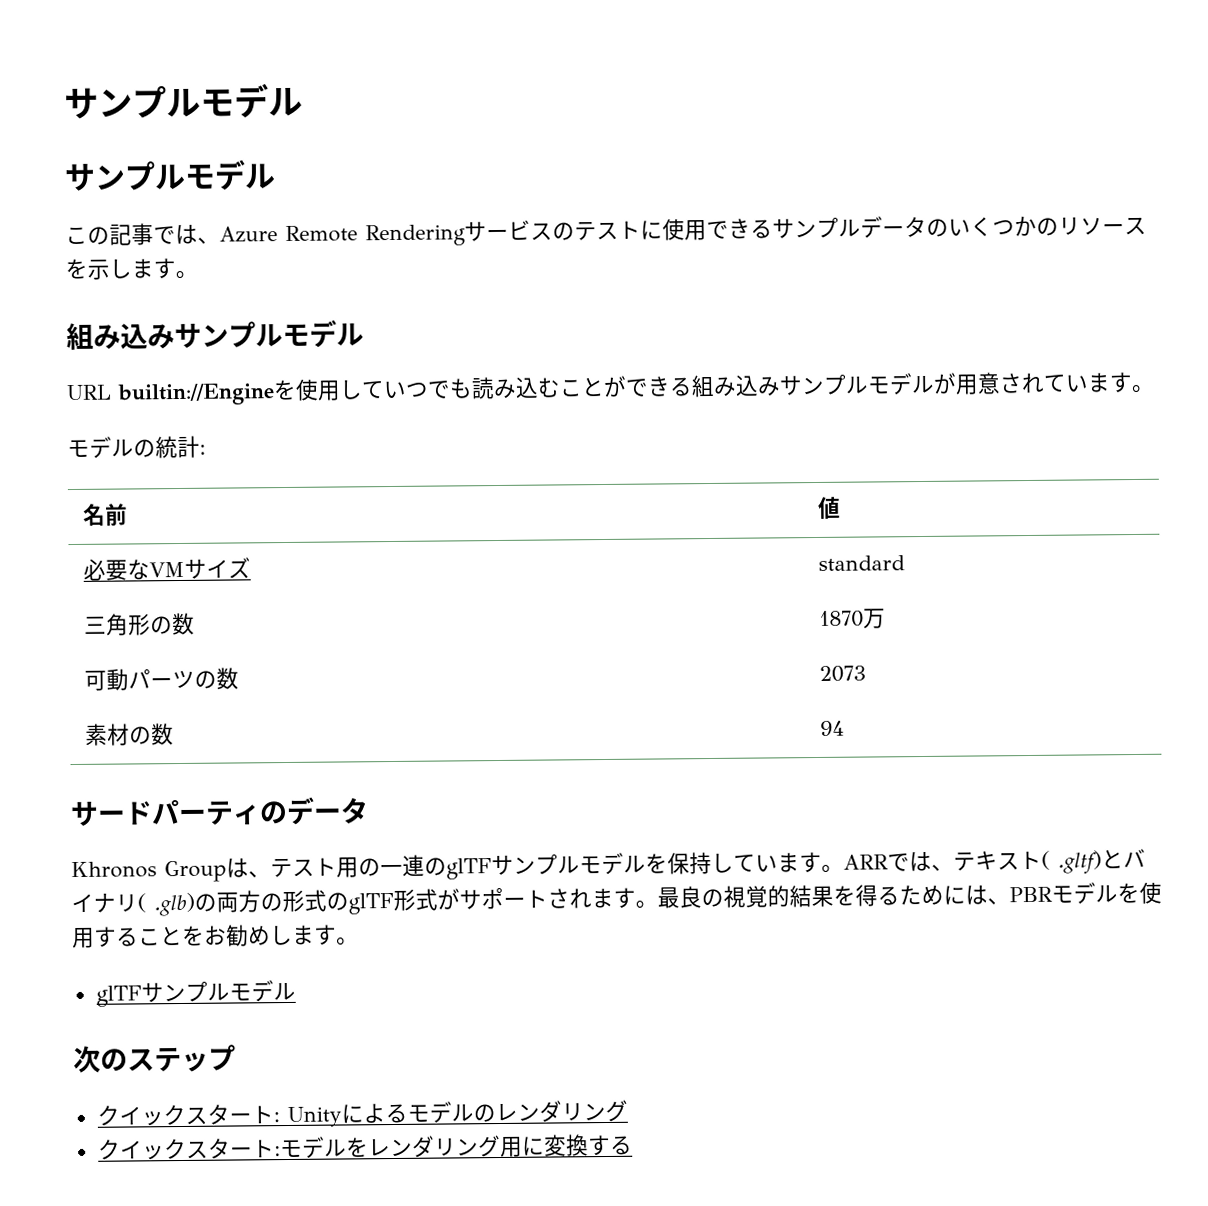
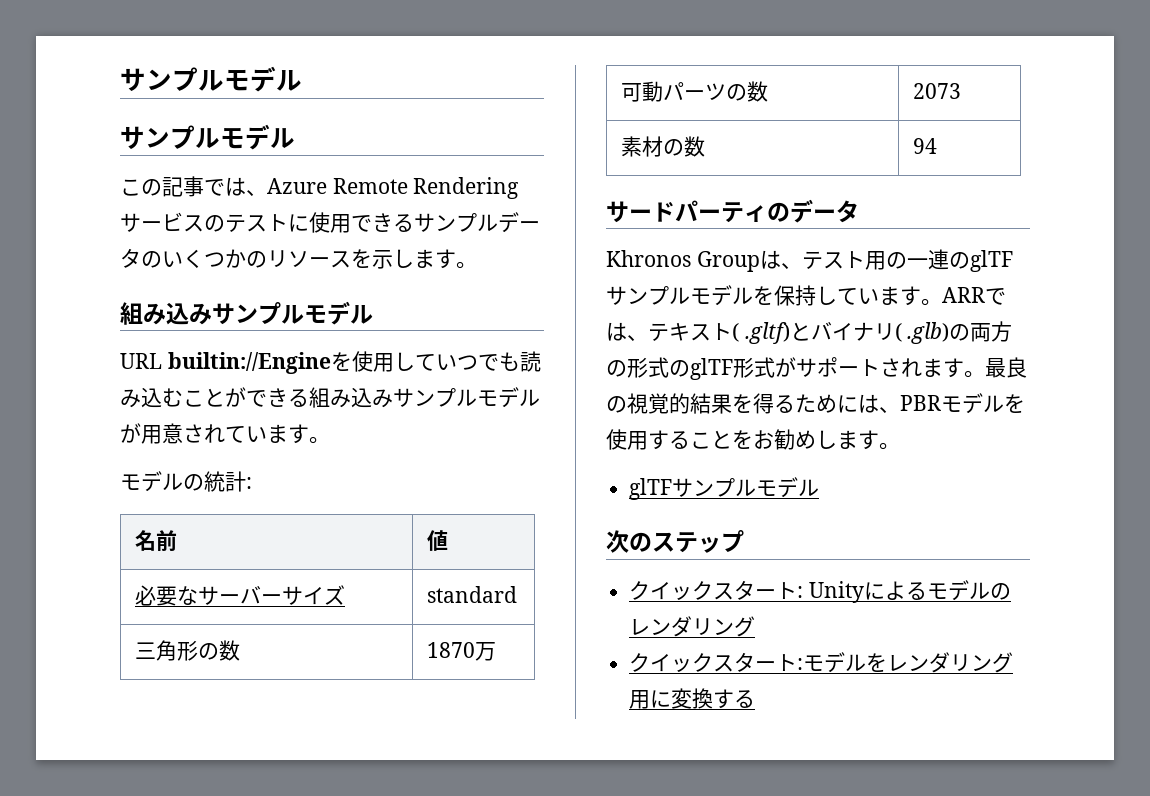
[149,561,186,578] VM -> [198,586,283,605] サーバー

